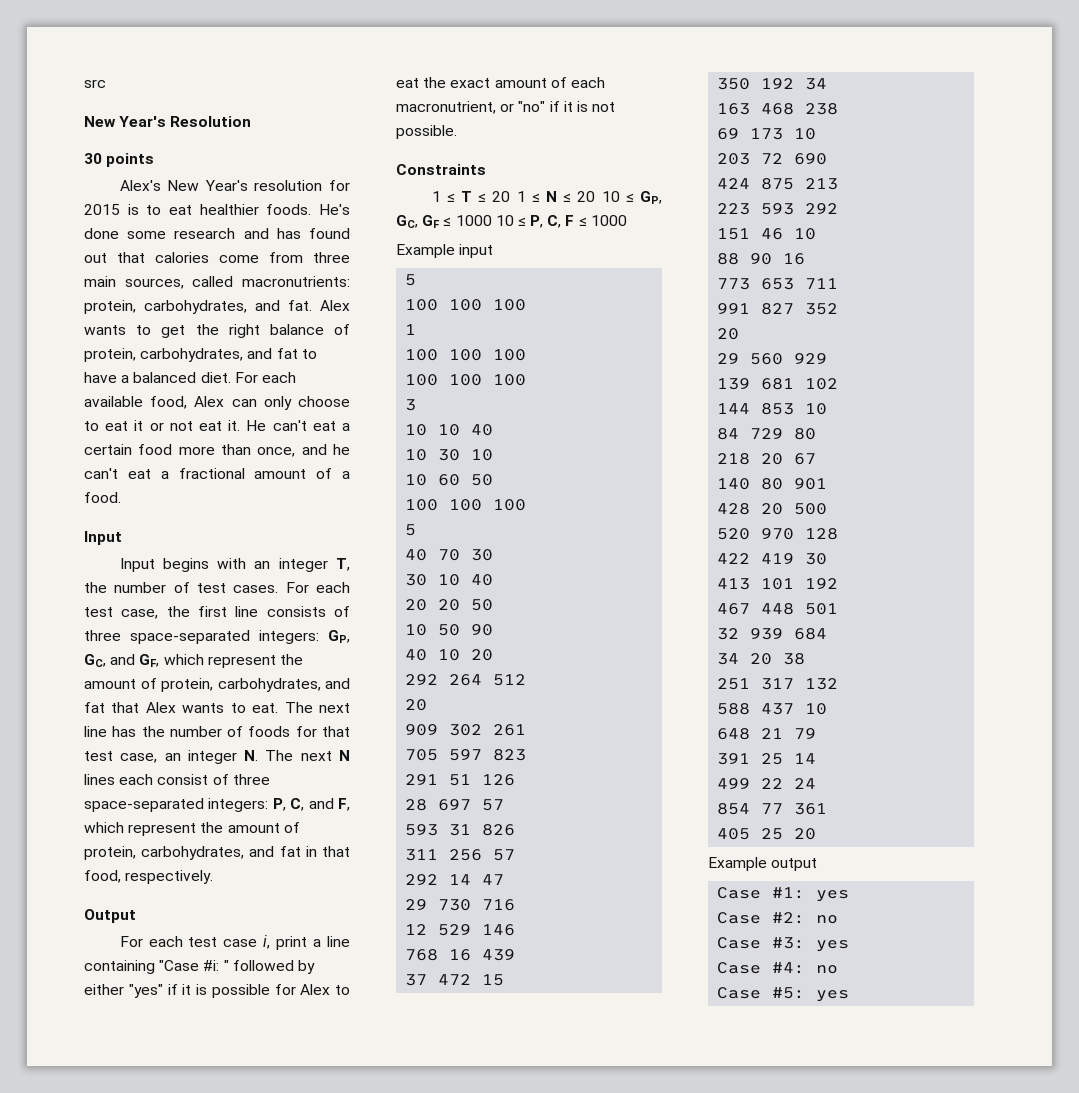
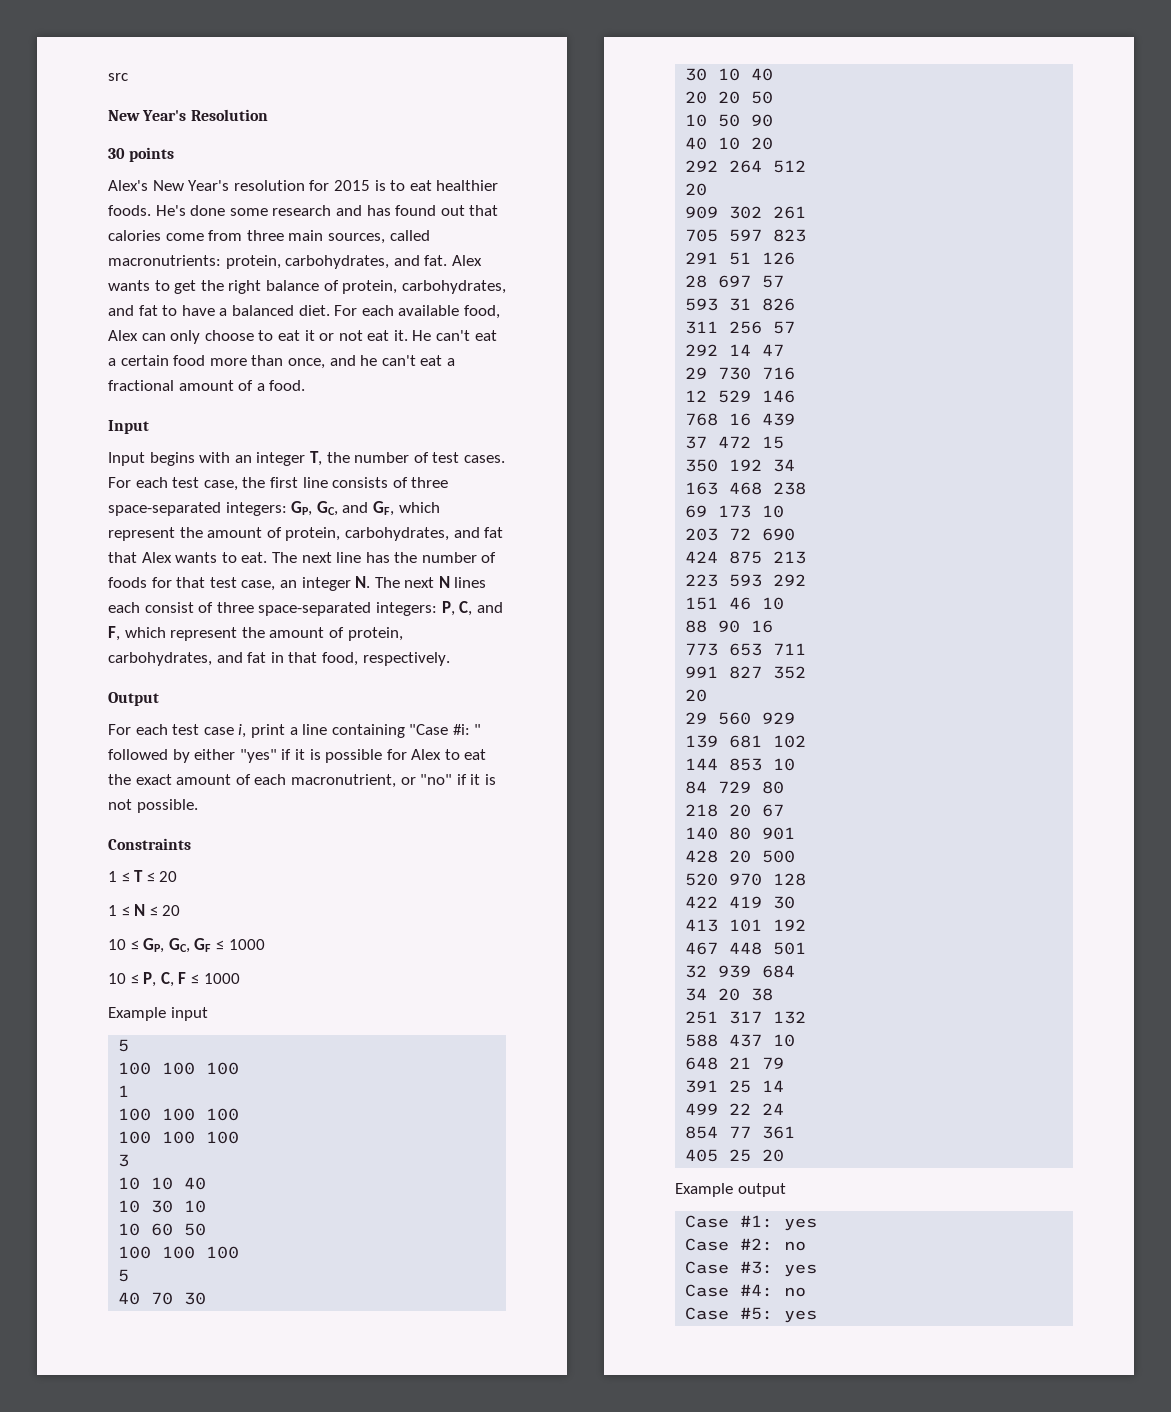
(511, 196) none -> (178, 876) //
(596, 196) none -> (181, 910) //
(492, 220) none -> (265, 944) //

